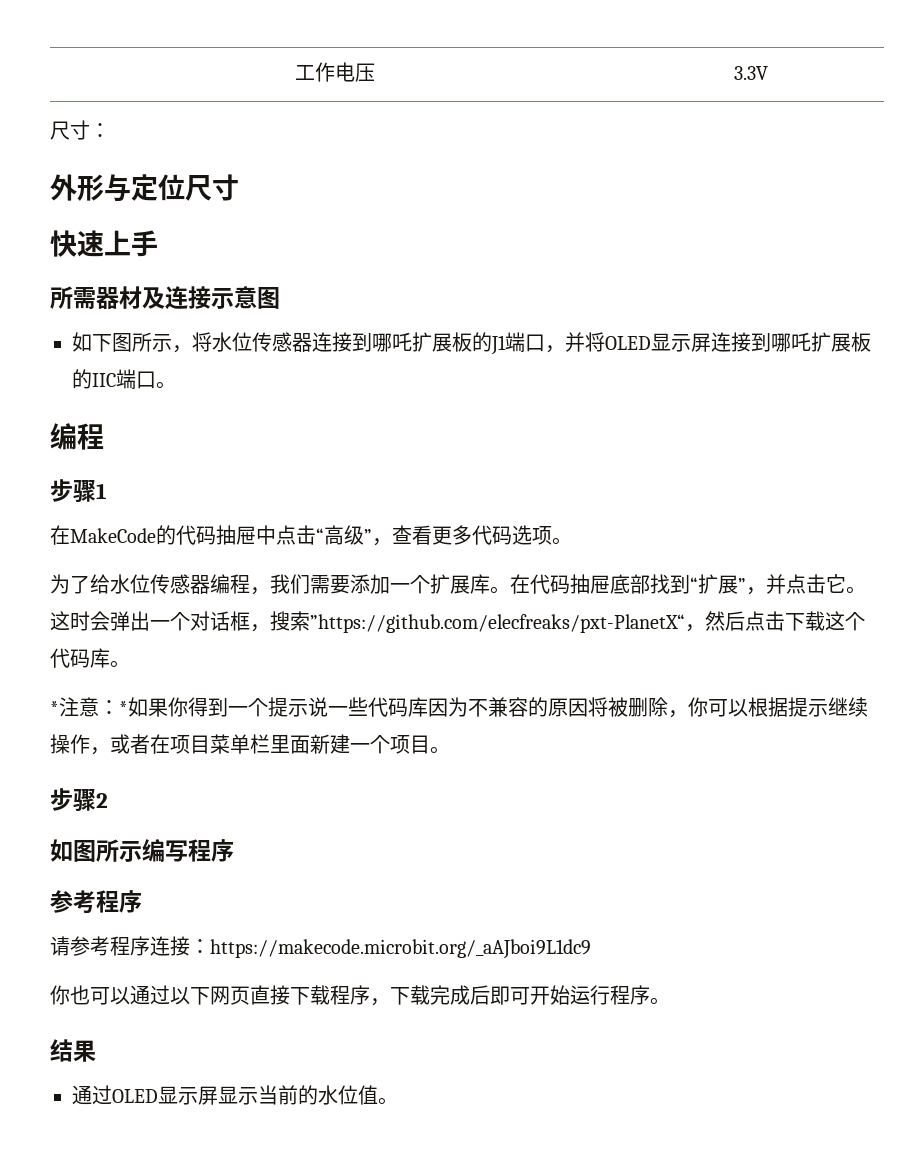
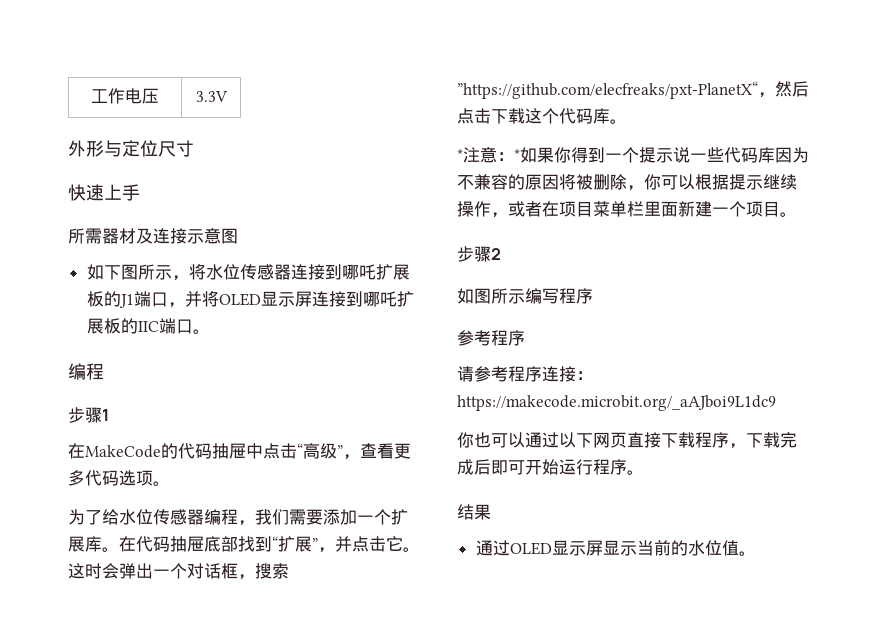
[50,120,110,140] // 尺寸： -> (228, 96) none

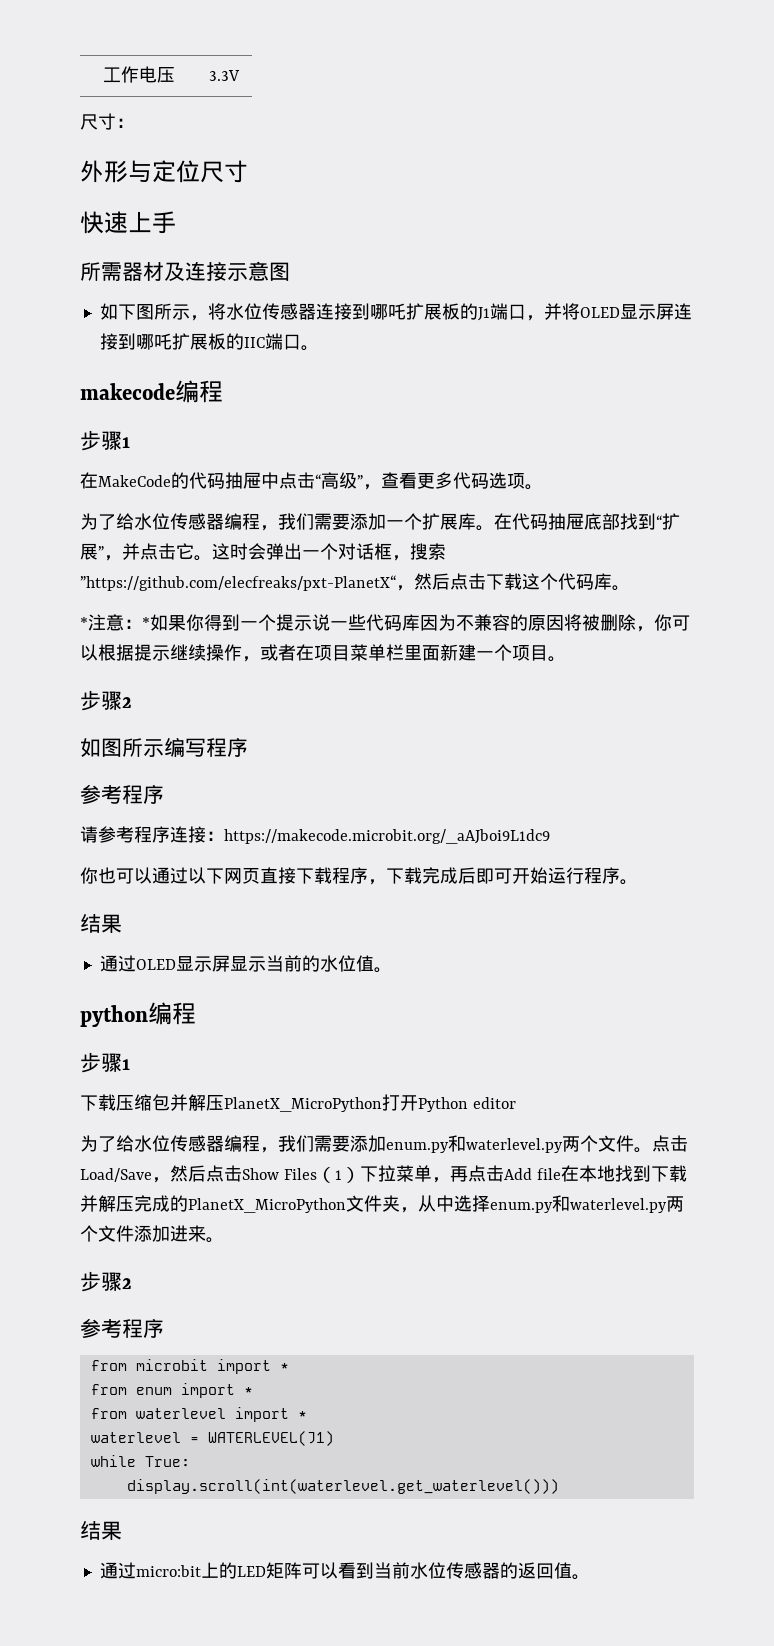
(228, 96) none -> [80,113,134,130] // 尺寸：
(210, 331) none -> [80,383,175,400] makecode
(756, 553) none -> [80,1002,196,1027] [80,1052,130,1073] [80,1094,516,1112] [80,1135,688,1153] [80,1165,687,1183] [80,1195,684,1213] [80,1225,224,1243] [80,1271,132,1292] [80,1318,164,1338] [90,1359,289,1374] [90,1383,253,1398] [90,1407,307,1422] [90,1431,334,1446] [90,1455,190,1467] [126,1479,559,1494] [80,1521,122,1540] [99,1562,590,1580] // python编程 // 步骤1 // 下载压缩包并解压PlanetX_MicroPython打开Python editor // 为了给水位传感器编程，我们需要添加enum.py和waterlevel.py两个文件。点击Load/Save，然后点击Show Files（1）下拉菜单，再点击Add file在本地找到下载并解压完成的PlanetX_MicroPython文件夹，从中选择enum.py和waterlevel.py两个文件添加进来。 // 步骤2 // 参考程序 // from microbit import * // from enum import * // from waterlevel import * // waterlevel = WATERLEVEL(J1) // while True: // display.scroll(int(waterlevel.get_waterlevel())) // 结果 // 通过micro:bit上的LED矩阵可以看到当前水位传感器的返回值。

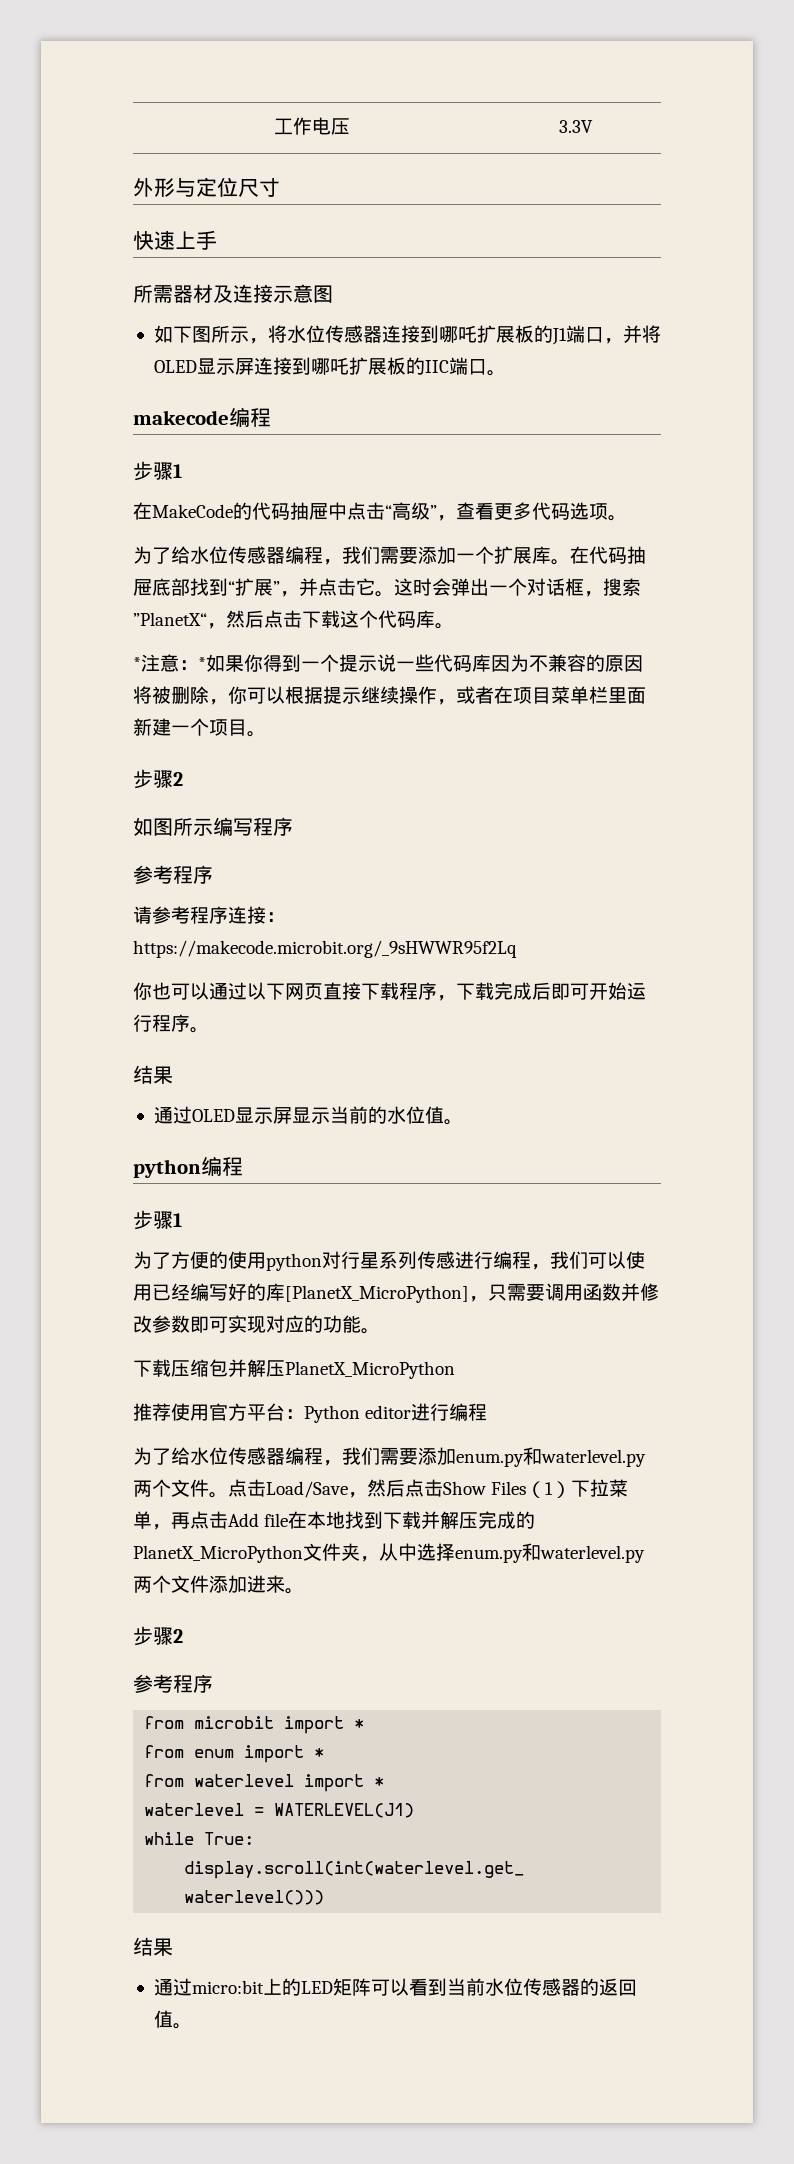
[80,113,134,130] // 尺寸： -> (593, 126) none
[80,575,396,591] ”https://github.com/elecfreaks/pxt-PlanetX“ -> [133,612,207,626] ”PlanetX“
[224,829,550,844] https://makecode.microbit.org/_aAJboi9L1dc9 -> [133,940,517,958] https://makecode.microbit.org/_9sHWWR95f2Lq
(130, 1064) none -> [133,1251,645,1271] [133,1283,659,1303] [133,1315,380,1334] // 为了方便的使用python对行星系列传感进行编程，我们可以使用已经编写好的库[PlanetX_MicroPython]，只需要调用函数并修改参数即可实现对应的功能。
[382,1094,418,1111] 打开 -> [133,1403,304,1421] // 推荐使用官方平台：
(516, 1103) none -> [411,1403,488,1421] 进行编程

